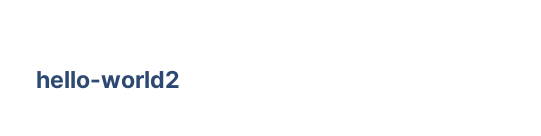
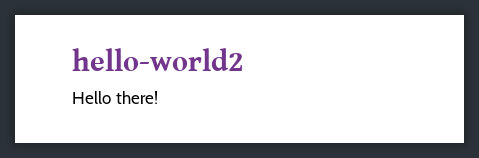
(180, 79) none -> [72,91,158,104] // Hello there!

